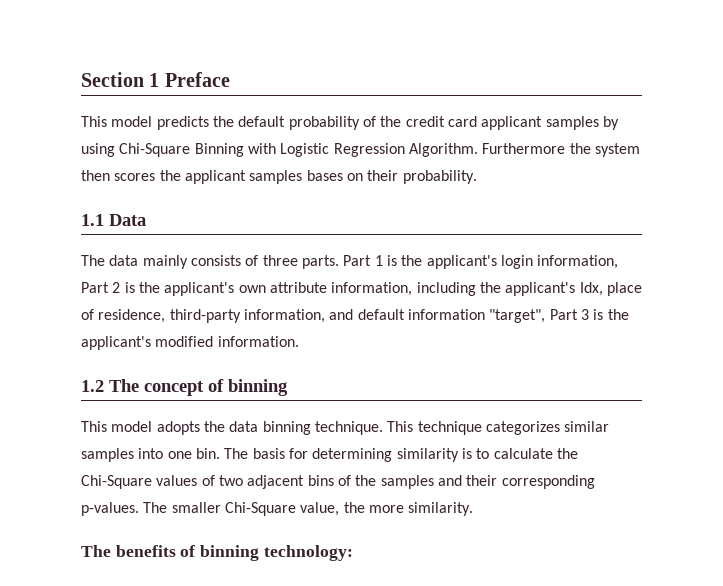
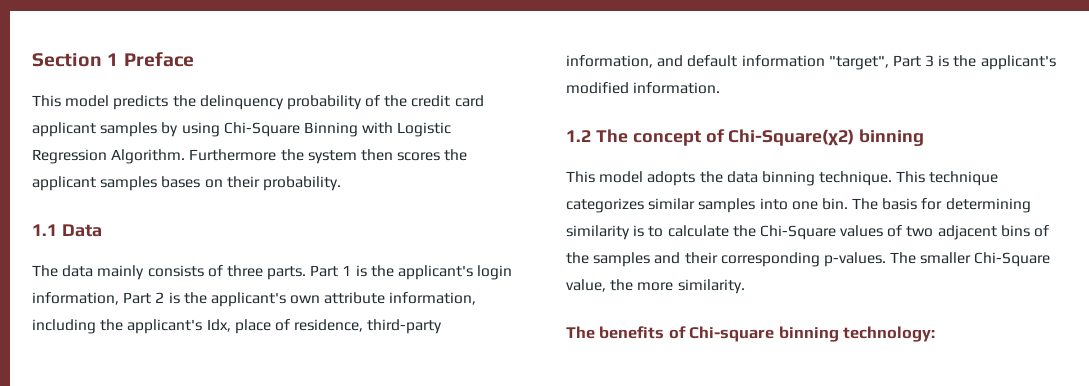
[238,116,286,127] default -> [199,95,284,110] delinquency
(224, 385) none -> [728,129,855,146] Chi-Square(χ2)
(196, 551) none -> [689,326,775,342] Chi-square

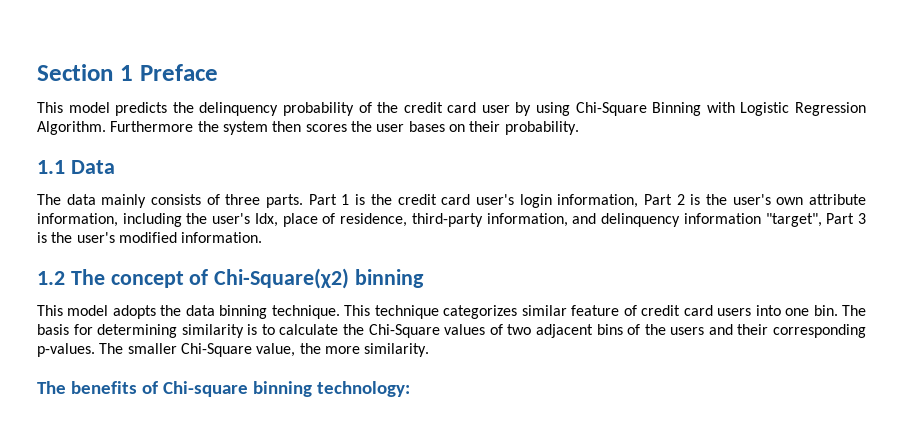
[32,122,158,137] applicant samples -> [481,105,510,113] user
[32,176,158,191] applicant samples -> [376,124,405,132] user
[398,265,474,280] applicant's -> [397,194,514,205] credit card user's
[210,292,286,307] applicant's -> [732,194,771,205] user's
[127,319,203,334] applicant's -> [212,213,251,224] user's
[687,55,738,67] default -> [601,213,681,227] delinquency
[980,55,1056,70] applicant's -> [76,232,115,243] user's
[698,198,756,213] samples -> [571,305,752,316] feature of credit card users
[593,252,651,267] samples -> [670,327,705,335] users

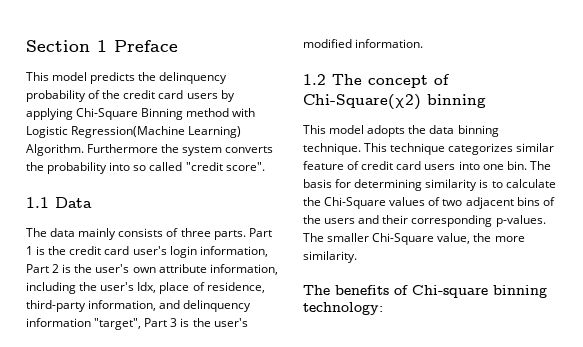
[481,102,571,116] user by using -> [186,90,235,102] [26,108,73,120] users by applying
(702, 109) none -> [186,108,230,117] method
[795,102,867,116] Regression -> [71,126,242,138] Regression(Machine Learning)
[272,121,579,135] then scores the user bases on their probability. -> [225,146,274,153] [26,162,265,174] converts the probability into so called "credit score".

